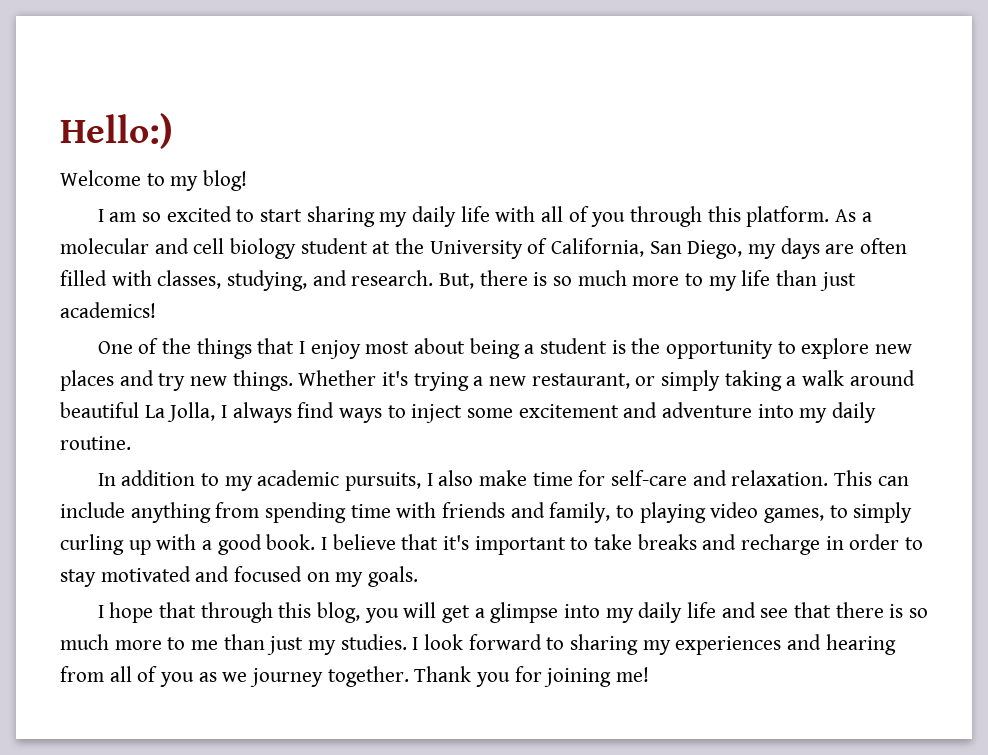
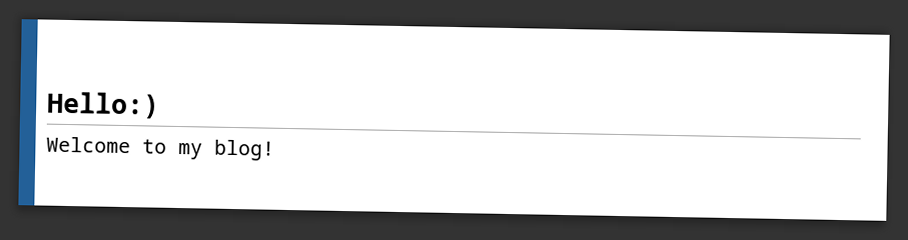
[97,206,872,227] [60,238,908,259] [60,270,856,291] [60,302,156,318] [97,338,912,359] [60,370,915,391] [60,402,877,423] [60,436,131,450] [97,470,909,491] [60,502,913,523] [60,534,924,555] [60,566,419,587] [97,602,928,623] [60,634,896,655] [60,666,650,687] // I am so excited to start sharing my daily life with all of you through this platform. As a molecular and cell biology student at the University of California, San Diego, my days are often filled with classes, studying, and research. But, there is so much more to my life than just academics! // One of the things that I enjoy most about being a student is the opportunity to explore new places and try new things. Whether it's trying a new restaurant, or simply taking a walk around beautiful La Jolla, I always find ways to inject some excitement and adventure into my daily routine. // In addition to my academic pursuits, I also make time for self-care and relaxation. This can include anything from spending time with friends and family, to playing video games, to simply curling up with a good book. I believe that it's important to take breaks and recharge in order to stay motivated and focused on my goals. // I hope that through this blog, you will get a glimpse into my daily life and see that there is so much more to me than just my studies. I look forward to sharing my experiences and hearing from all of you as we journey together. Thank you for joining me! -> (275, 150) none

